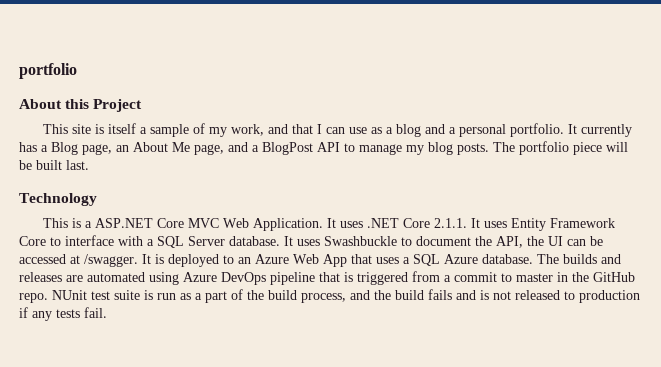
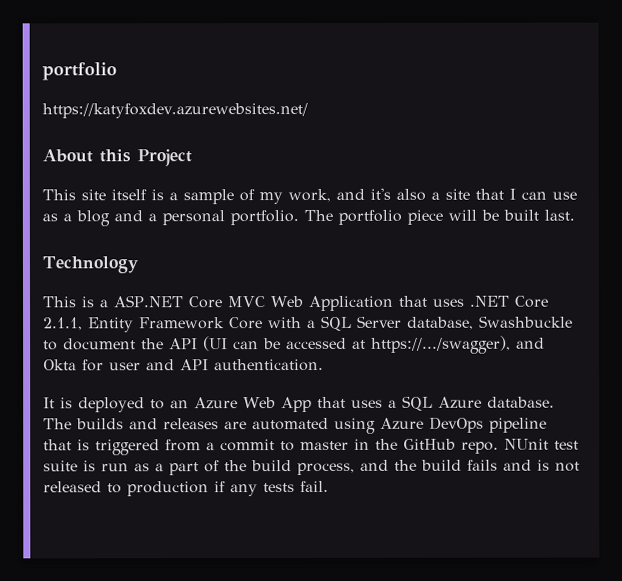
[19,63,77,79] portfolio -> [42,62,117,81] [42,103,308,119] portfolio // https://katyfoxdev.azurewebsites.net/
[94,123,136,134] is itself -> [111,189,164,201] itself is
(288, 129) none -> [370,187,470,201] it's also a site
[567,124,632,137] [19,142,489,155] It currently has a Blog page, an About Me page, and a BlogPost API to manage my blog posts. -> (299, 218) none
[252,218,336,231] Application. It -> [308,295,428,312] Application that
[433,218,507,228] 2.1.1. It uses -> [43,317,83,331] 2.1.1,
[50,235,114,246] to interface -> (263, 323) none
[229,236,320,246] database. It uses -> [407,316,474,330] database,
[496,236,563,248] API, the UI -> [169,336,228,352] API (UI
[84,254,138,267] /swagger. -> [371,335,545,354] [43,358,324,372] https://.../swagger), and Okta for user and API authentication. //

